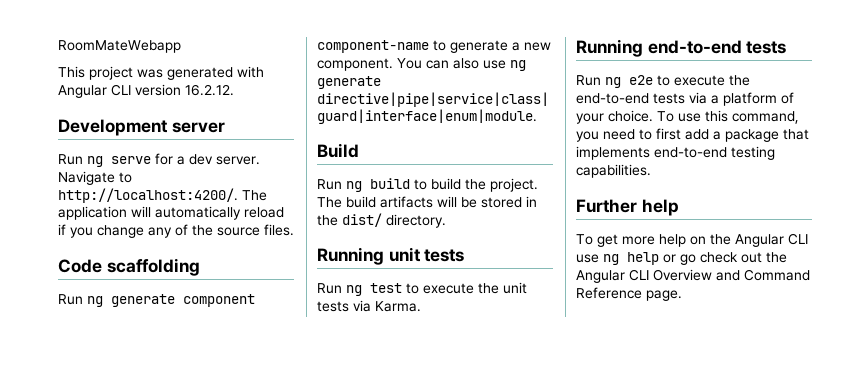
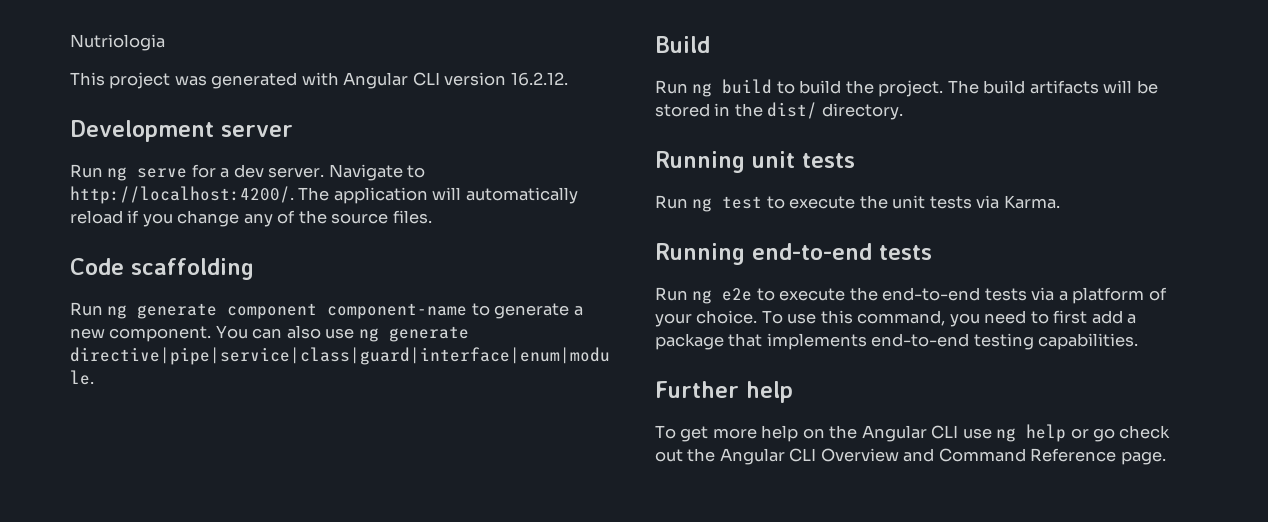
[58,40,181,53] RoomMateWebapp -> [70,34,165,51] Nutriologia

